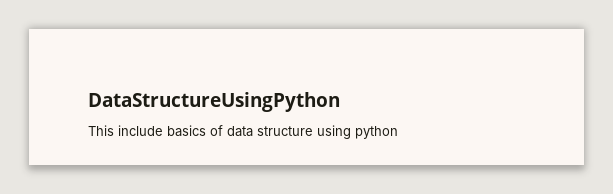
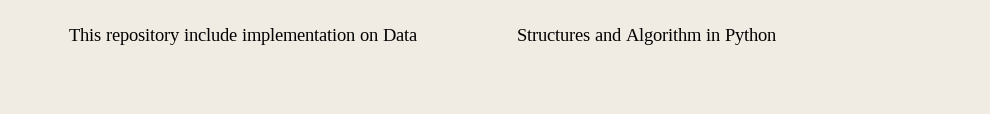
[88,92,340,112] [88,125,398,139] DataStructureUsingPython // This include basics of data structure using python -> [69,28,776,45] This repository include implementation on Data Structures and Algorithm in Python

